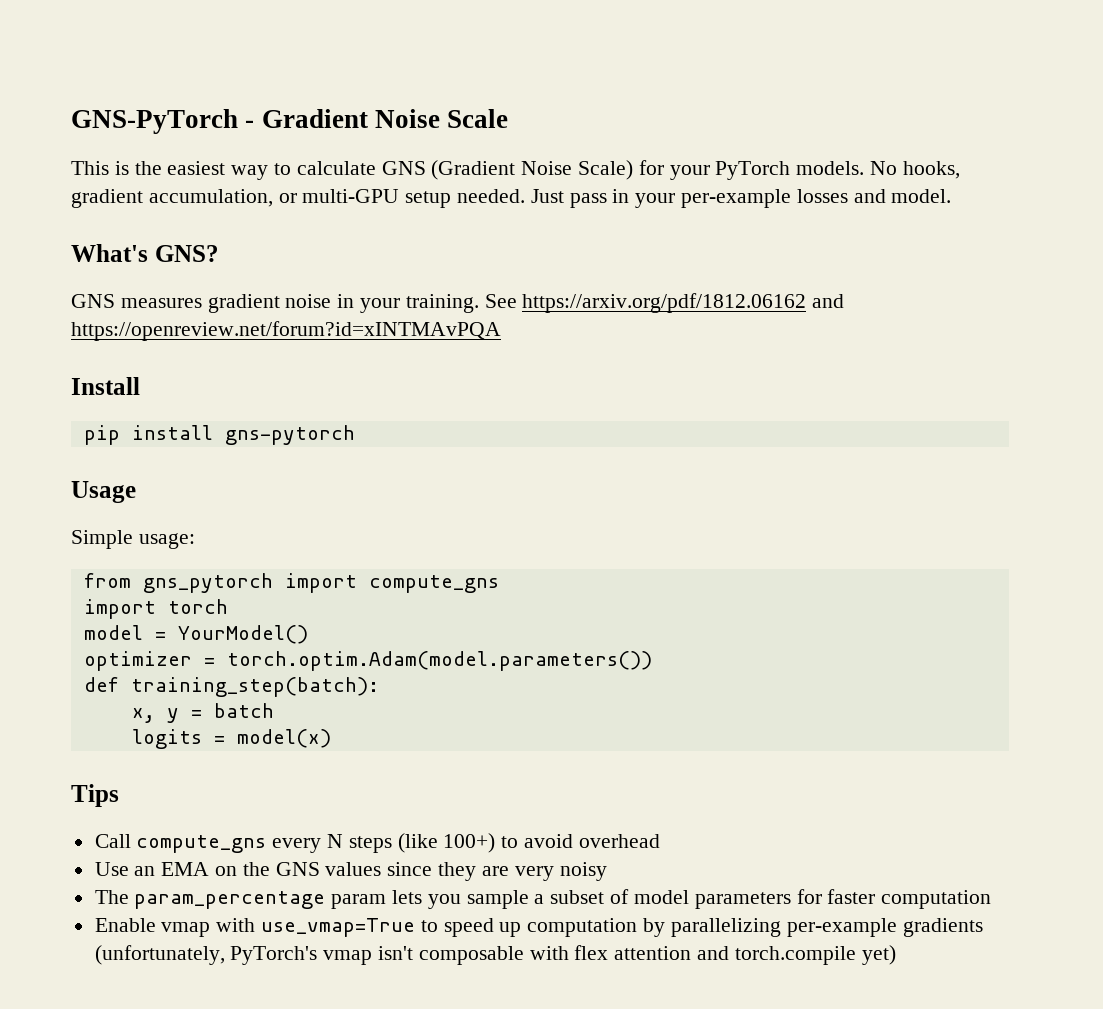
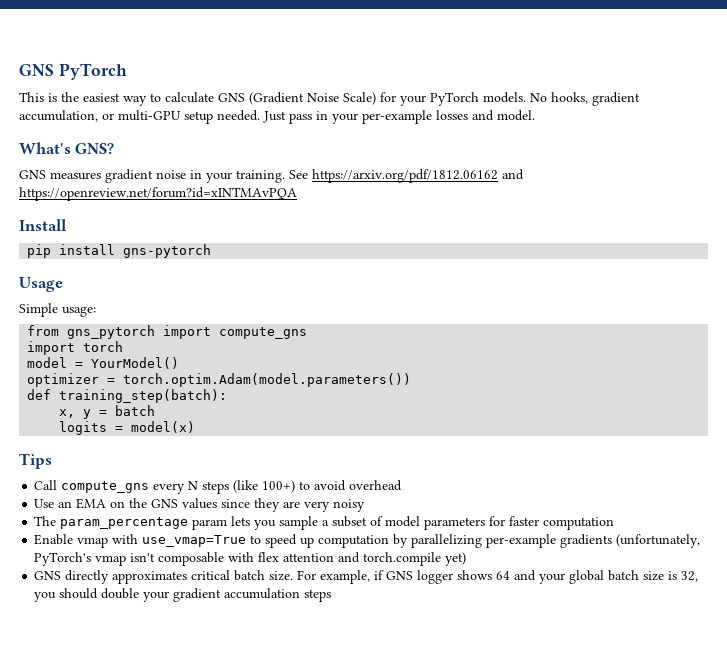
[71,109,509,134] GNS-PyTorch - Gradient Noise Scale -> [19,63,127,80] GNS PyTorch
(896, 955) none -> [34,570,699,584] [34,588,332,602] // GNS directly approximates critical batch size. For example, if GNS logger shows 64 and your global batch size is 32, you should double your gradient accumulation steps

